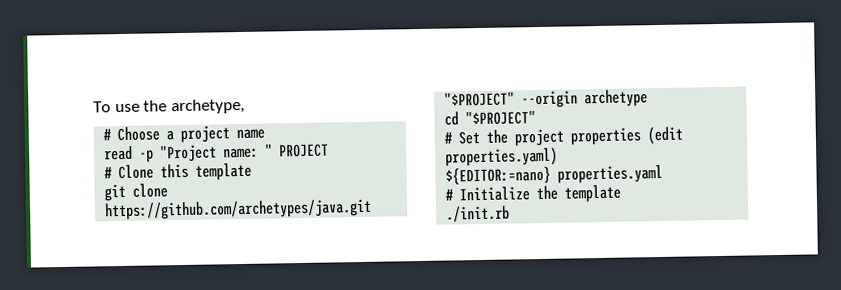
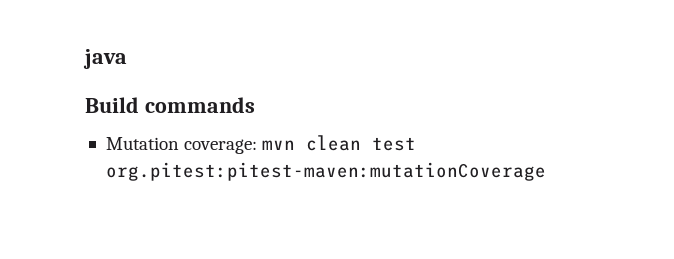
[93,98,245,115] [103,125,266,144] [103,143,330,163] [104,162,253,181] [104,183,169,202] [104,198,373,221] [444,89,649,109] [444,110,537,126] [444,126,685,147] [445,147,559,167] [445,164,664,185] [445,184,622,203] [446,205,511,223] To use the archetype, // # Choose a project name // read -p "Project name: " PROJECT // # Clone this template // git clone https://github.com/archetypes/java.git "$PROJECT" --origin archetype // cd "$PROJECT" // # Set the project properties (edit properties.yaml) // ${EDITOR:=nano} properties.yaml // # Initialize the template // ./init.rb -> [83,49,127,69] [85,97,255,113] [105,135,417,154] [105,162,546,181] java // Build commands // Mutation coverage: mvn clean test org.pitest:pitest-maven:mutationCoverage

